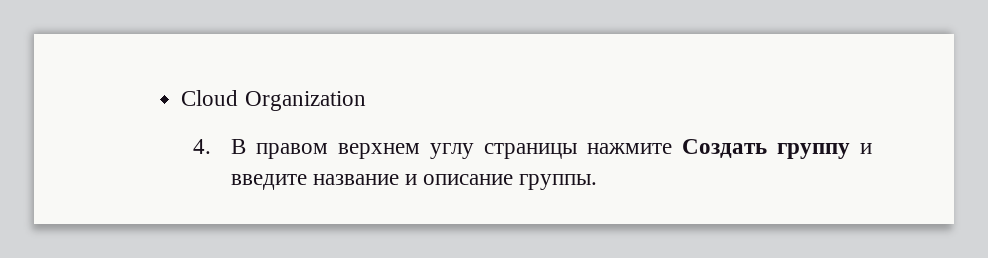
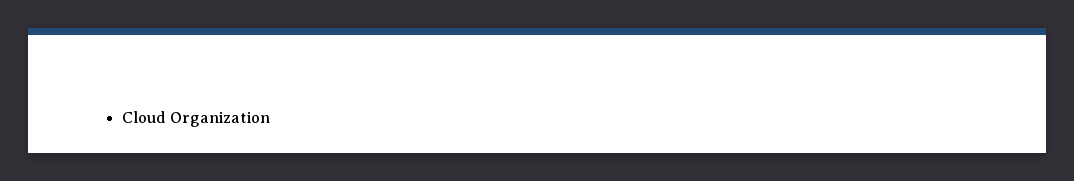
[193,139,872,159] [230,174,598,190] // 4. В правом верхнем углу страницы нажмите Создать группу и введите название и описание группы. -> (270, 119) none

